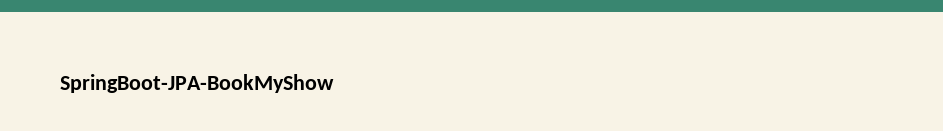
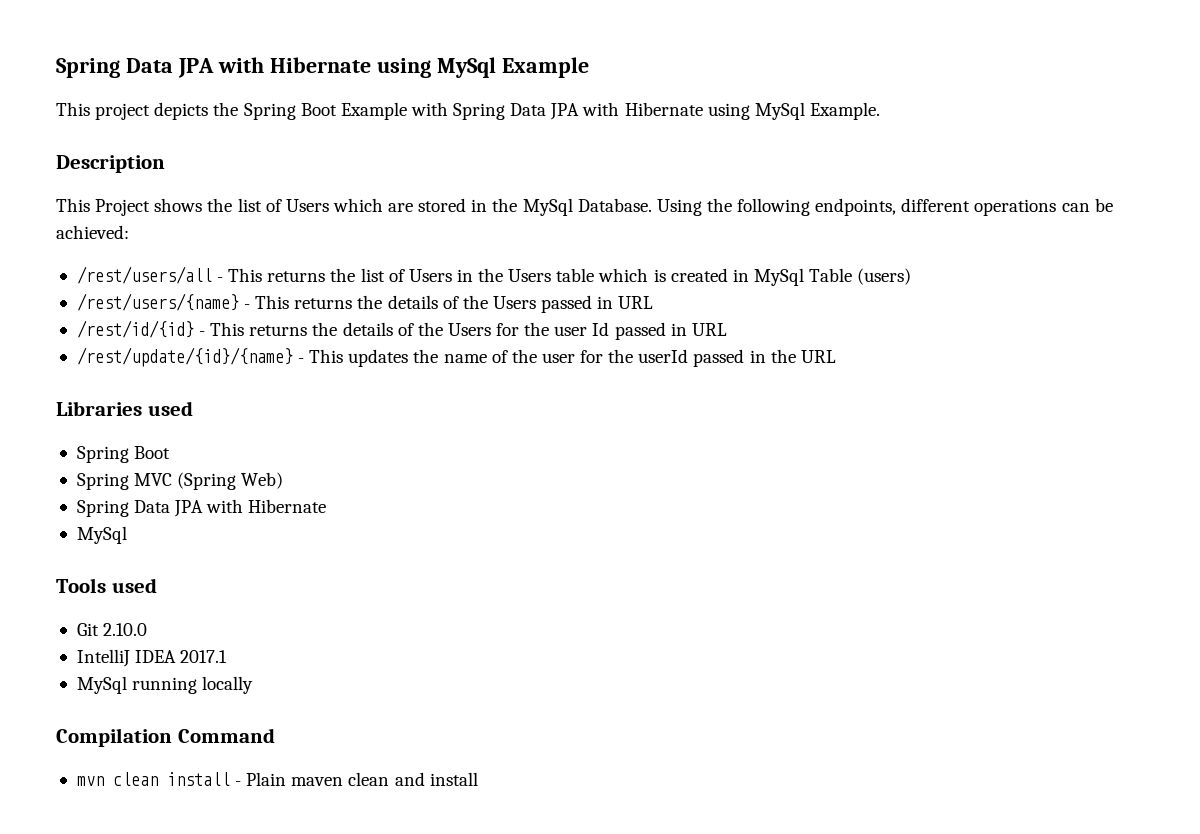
[60,74,334,93] SpringBoot-JPA-BookMyShow -> [56,57,589,78] [56,102,880,120] [56,155,165,173] [56,198,1113,216] [56,225,129,239] [76,266,912,286] [76,293,654,313] [76,320,727,340] [76,347,836,367] [56,401,193,416] [76,446,171,463] [76,472,284,490] [76,499,327,517] [76,526,127,544] [56,578,157,593] [76,623,148,636] [76,649,228,667] [76,676,254,694] [56,728,275,747] [76,772,478,786] Spring Data JPA with Hibernate using MySql Example // This project depicts the Spring Boot Example with Spring Data JPA with Hibernate using MySql Example. // Description // This Project shows the list of Users which are stored in the MySql Database. Using the following endpoints, different operations can be achieved: // /rest/users/all - This returns the list of Users in the Users table which is created in MySql Table (users) // /rest/users/{name} - This returns the details of the Users passed in URL // /rest/id/{id} - This returns the details of the Users for the user Id passed in URL // /rest/update/{id}/{name} - This updates the name of the user for the userId passed in the URL // Libraries used // Spring Boot // Spring MVC (Spring Web) // Spring Data JPA with Hibernate // MySql // Tools used // Git 2.10.0 // IntelliJ IDEA 2017.1 // MySql running locally // Compilation Command // mvn clean install - Plain maven clean and install

